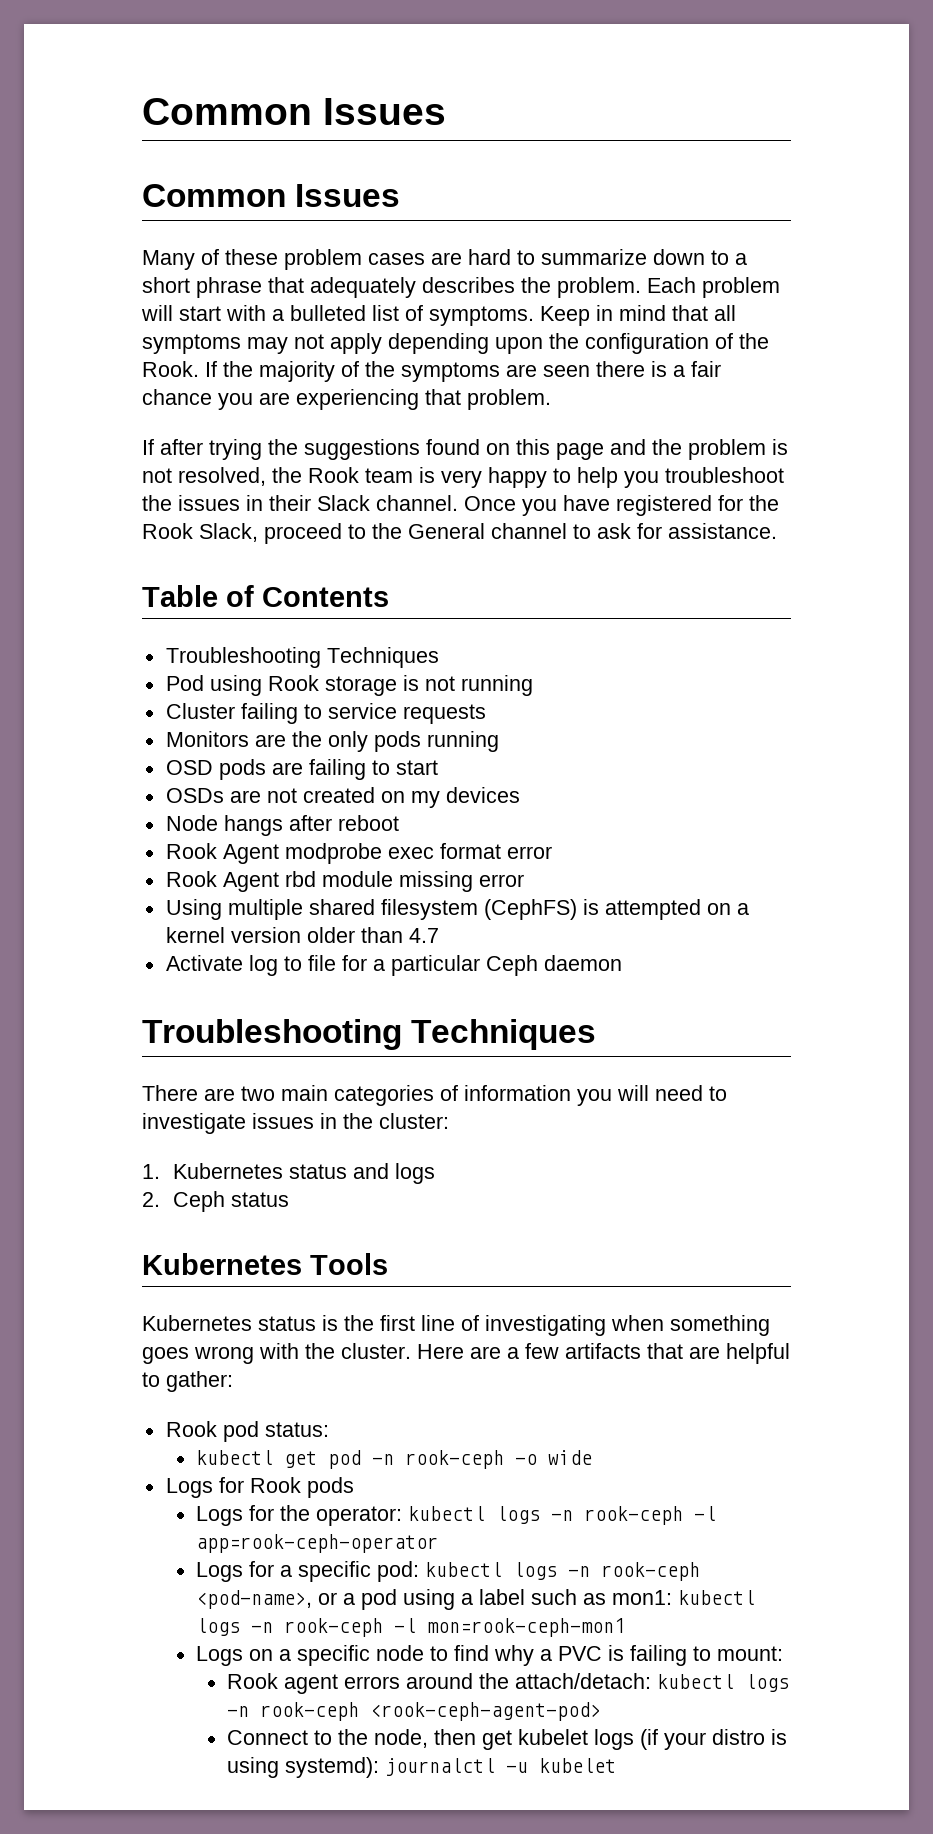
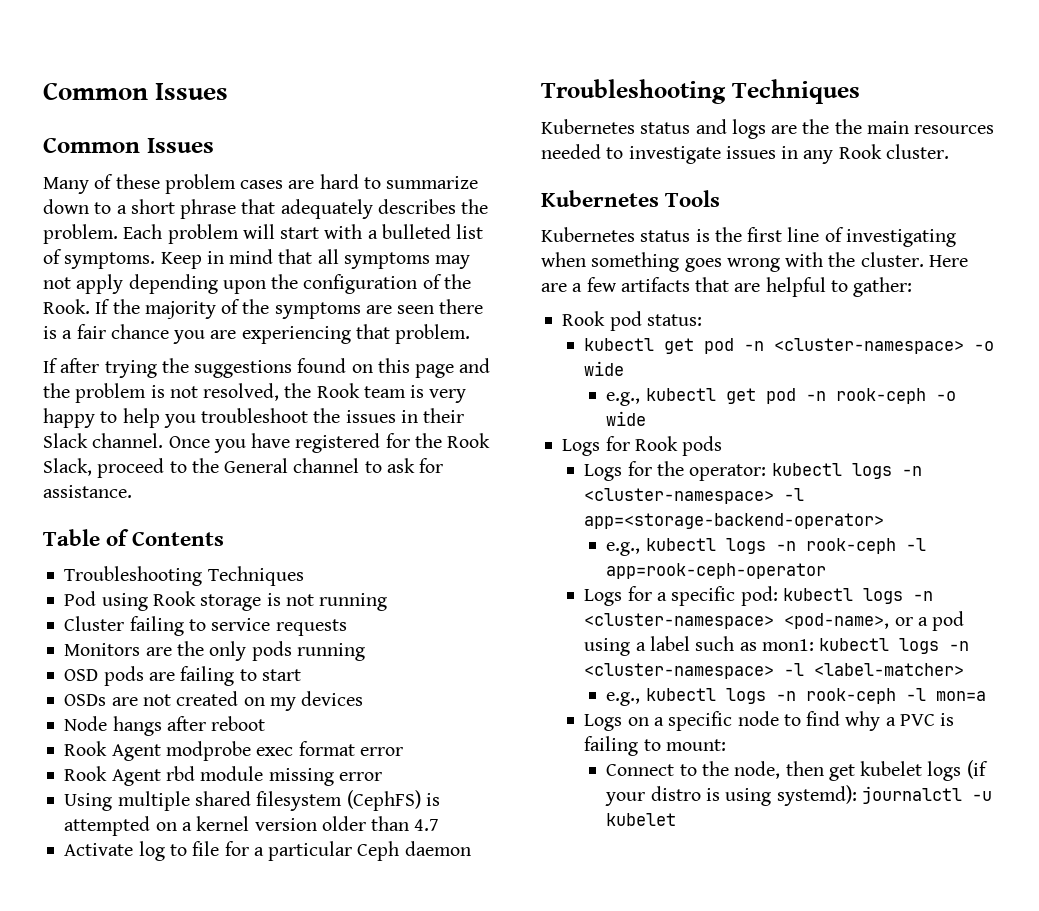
[142,1085,727,1106] [142,1113,449,1134] [142,1163,435,1184] [142,1191,289,1212] There are two main categories of information you will need to investigate issues in the cluster: // 1. Kubernetes status and logs // 2. Ceph status -> [541,119,995,139] [541,144,949,164] Kubernetes status and logs are the the main resources needed to investigate issues in any Rook cluster.
(395, 1459) none -> [774,338,995,354] [584,361,625,376] [606,388,826,406] <cluster-namespace> -o wide // e.g., kubectl get pod -n
(574, 1515) none -> [584,488,805,504] [584,513,885,529] [606,538,796,556] <cluster-namespace> -l app=<storage-backend-operator> // e.g., kubectl logs -n
[601,1562,701,1581] rook-ceph -> [584,613,775,629] <cluster-namespace>
[284,1618,626,1637] rook-ceph -l mon=rook-ceph-mon1 -> [584,663,965,679] [606,688,986,706] <cluster-namespace> -l <label-matcher> // e.g., kubectl logs -n rook-ceph -l mon=a
[227,1673,790,1694] [227,1702,602,1721] // Rook agent errors around the attach/detach: kubectl logs -n rook-ceph <rook-ceph-agent-pod> -> (726, 745) none

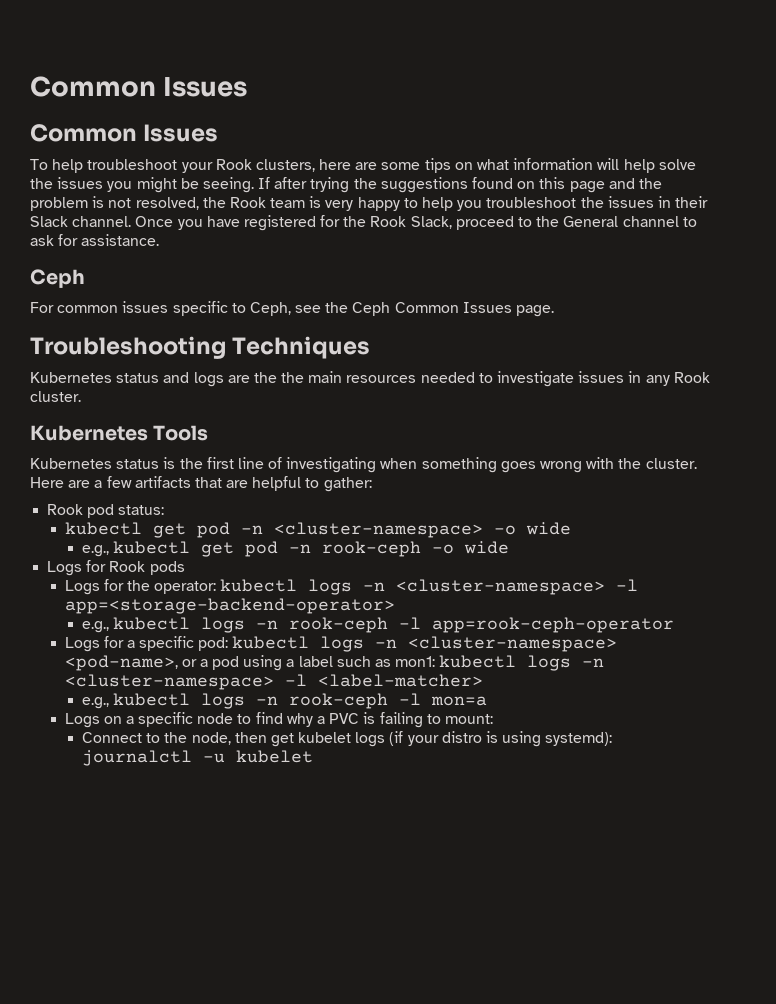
[43,174,479,194] [43,199,489,219] [43,224,484,244] [43,249,471,269] [43,274,471,294] [43,299,484,319] [43,324,471,344] Many of these problem cases are hard to summarize down to a short phrase that adequately describes the problem. Each problem will start with a bulleted list of symptoms. Keep in mind that all symptoms may not apply depending upon the configuration of the Rook. If the majority of the symptoms are seen there is a fair chance you are experiencing that problem. // -> [30,158,696,173] [30,177,254,193] To help troubleshoot your Rook clusters, here are some tips on what information will help solve the issues you might be seeing.
[43,529,225,546] [64,566,304,586] [64,591,388,611] [64,616,347,636] [64,641,365,661] [64,666,301,686] [64,691,364,711] [64,716,266,736] [64,741,403,761] [64,766,382,786] [64,790,440,811] [64,816,440,836] [64,841,471,861] Table of Contents // Troubleshooting Techniques // Pod using Rook storage is not running // Cluster failing to service requests // Monitors are the only pods running // OSD pods are failing to start // OSDs are not created on my devices // Node hangs after reboot // Rook Agent modprobe exec format error // Rook Agent rbd module missing error // Using multiple shared filesystem (CephFS) is attempted on a kernel version older than 4.7 // Activate log to file for a particular Ceph daemon -> [30,269,85,288] [30,301,555,317] Ceph // For common issues specific to Ceph, see the Ceph Common Issues page.

